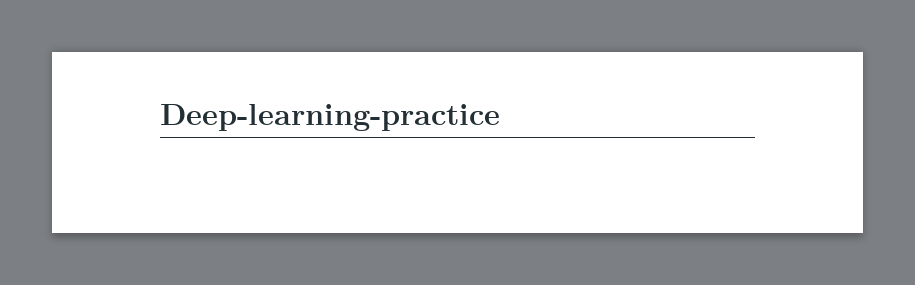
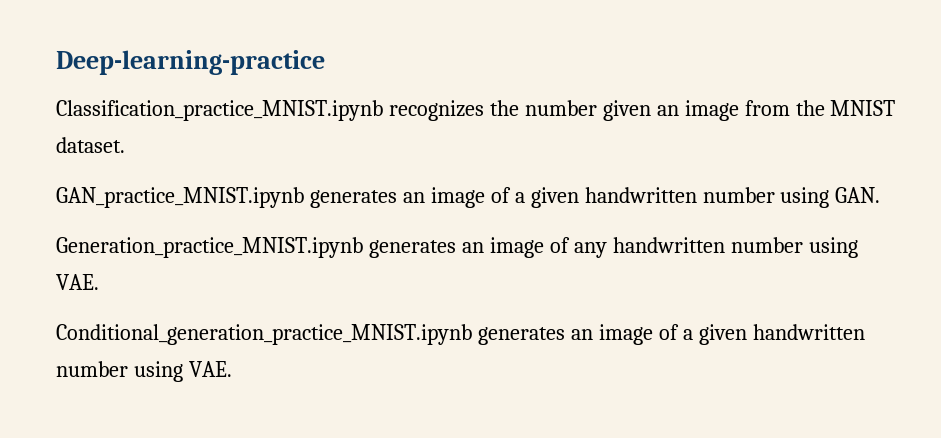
(500, 117) none -> [56,100,896,121] [56,137,125,153] [56,187,881,208] [56,237,858,258] [56,274,99,290] [56,324,865,345] [56,361,232,382] // Classification_practice_MNIST.ipynb recognizes the number given an image from the MNIST dataset. // GAN_practice_MNIST.ipynb generates an image of a given handwritten number using GAN. // Generation_practice_MNIST.ipynb generates an image of any handwritten number using VAE. // Conditional_generation_practice_MNIST.ipynb generates an image of a given handwritten number using VAE.

